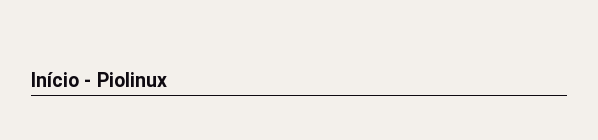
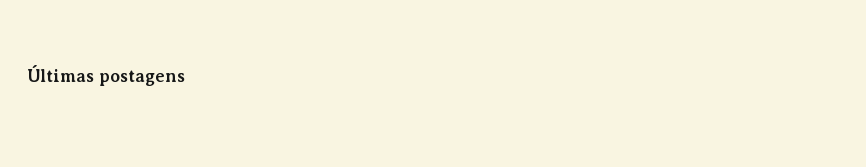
[31,72,167,87] Início - Piolinux -> [27,65,185,86] Últimas postagens

